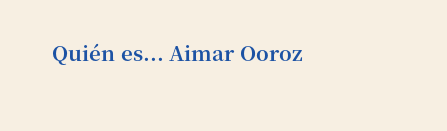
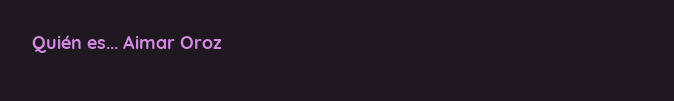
[239,46,303,61] Ooroz -> [180,36,222,49] Oroz

